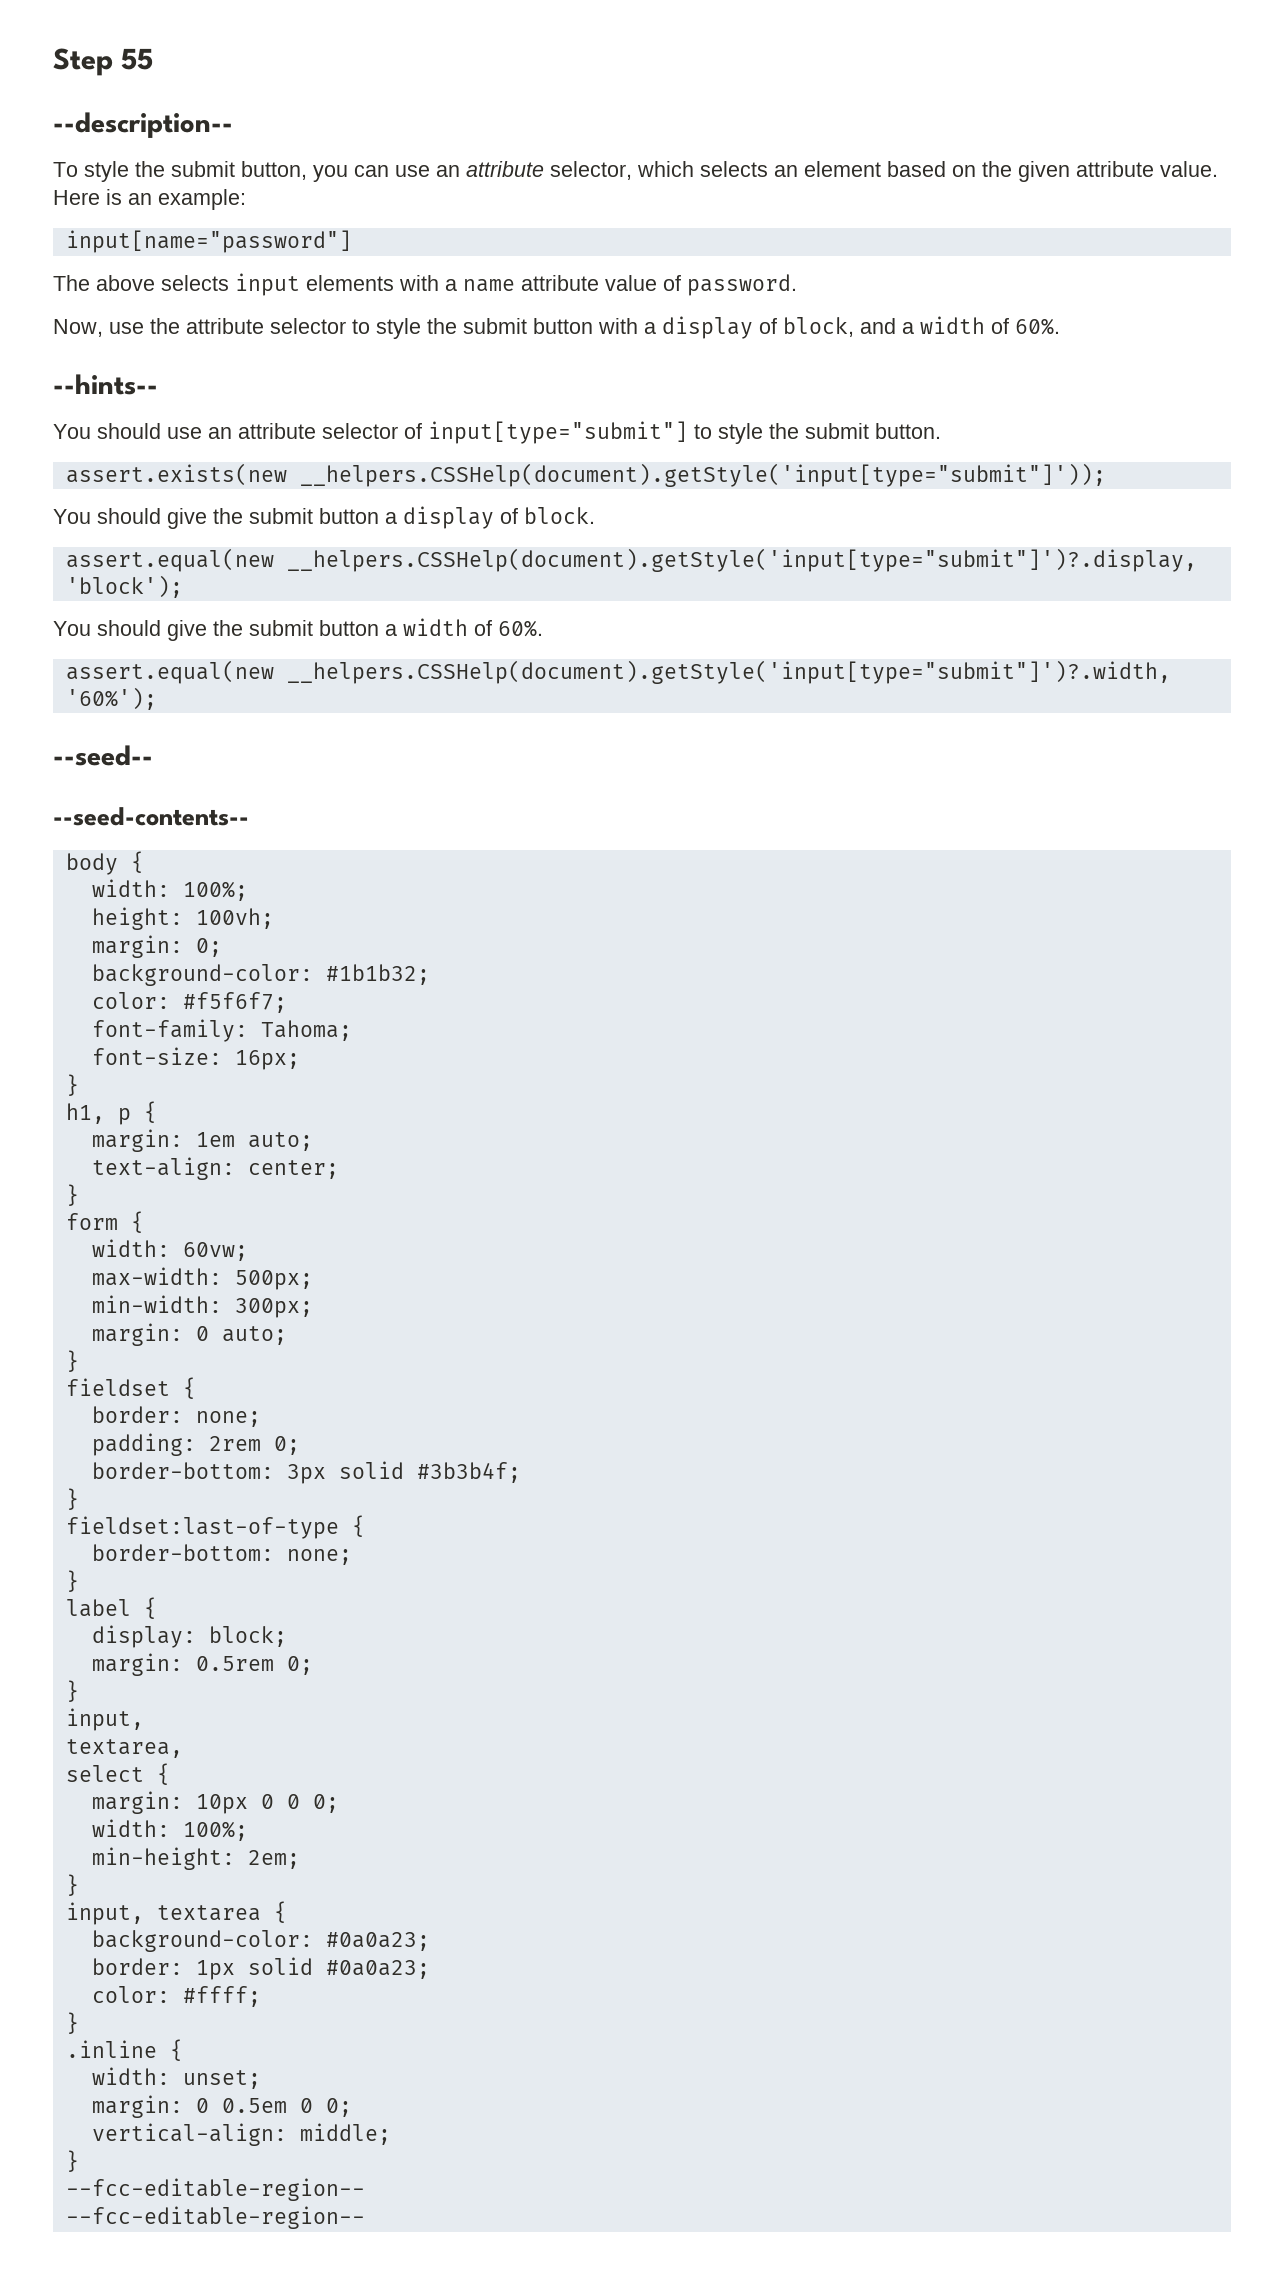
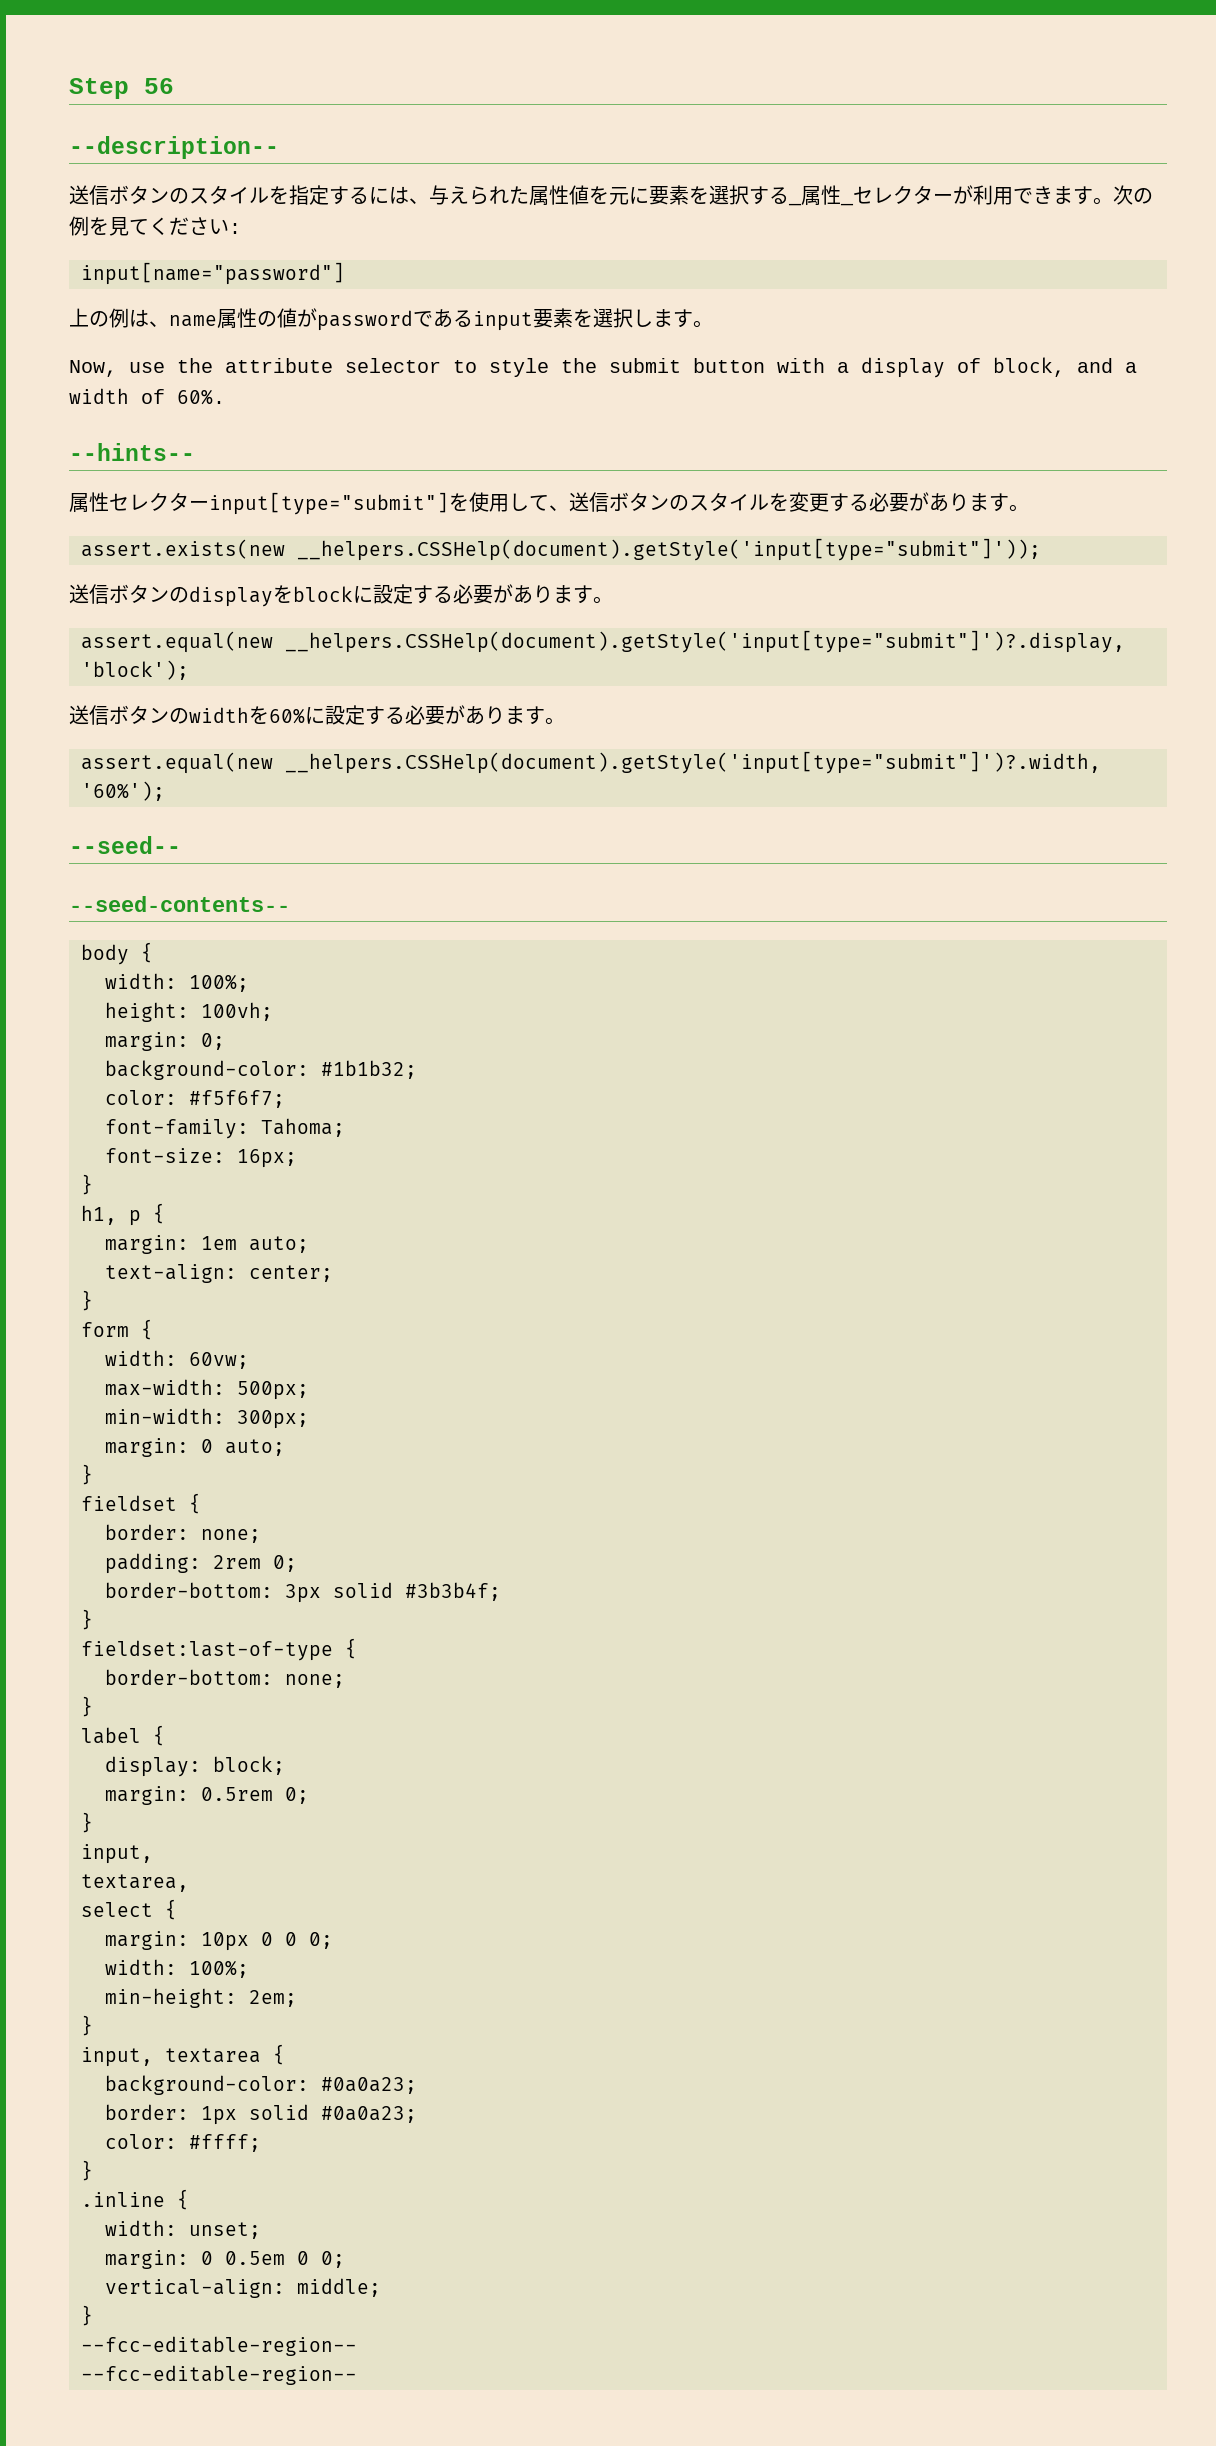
[121,48,154,70] 55 -> [144,78,174,94] 56
[53,161,1218,182] [53,189,246,210] [65,230,352,253] [53,273,797,296] To style the submit button, you can use an attribute selector, which selects an element based on the given attribute value. Here is an example: // input[name="password"] // The above selects input elements with a name attribute value of password. -> [69,185,1153,206] [69,216,241,236] [81,262,345,285] [69,308,713,331] 送信ボタンのスタイルを指定するには、与えられた属性値を元に要素を選択する_属性_セレクターが利用できます。次の例を見てください: // input[name="password"] // 上の例は、name属性の値がpasswordであるinput要素を選択します。
[53,421,941,444] [65,463,1106,487] [53,506,595,529] [65,548,1197,572] [65,575,183,598] [53,618,543,641] You should use an attribute selector of input[type="submit"] to style the submit button. // assert.exists(new __helpers.CSSHelp(document).getStyle('input[type="submit"]')); // You should give the submit button a display of block. // assert.equal(new __helpers.CSSHelp(document).getStyle('input[type="submit"]')?.display, 'block'); // You should give the submit button a width of 60%. -> [69,492,1029,515] [81,538,1041,561] [69,584,613,607] [81,630,1125,653] [81,660,189,680] [69,705,565,725] 属性セレクターinput[type="submit"]を使用して、送信ボタンのスタイルを変更する必要があります。 // assert.exists(new __helpers.CSSHelp(document).getStyle('input[type="submit"]')); // 送信ボタンのdisplayをblockに設定する必要があります。 // assert.equal(new __helpers.CSSHelp(document).getStyle('input[type="submit"]')?.display, 'block'); // 送信ボタンのwidthを60%に設定する必要があります。

